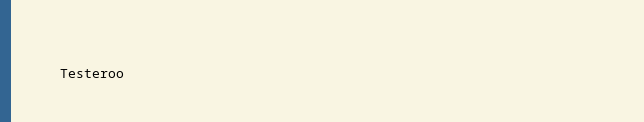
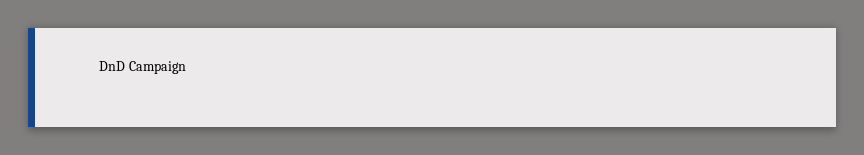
[60,69,124,78] Testeroo -> [99,61,186,74] DnD Campaign

